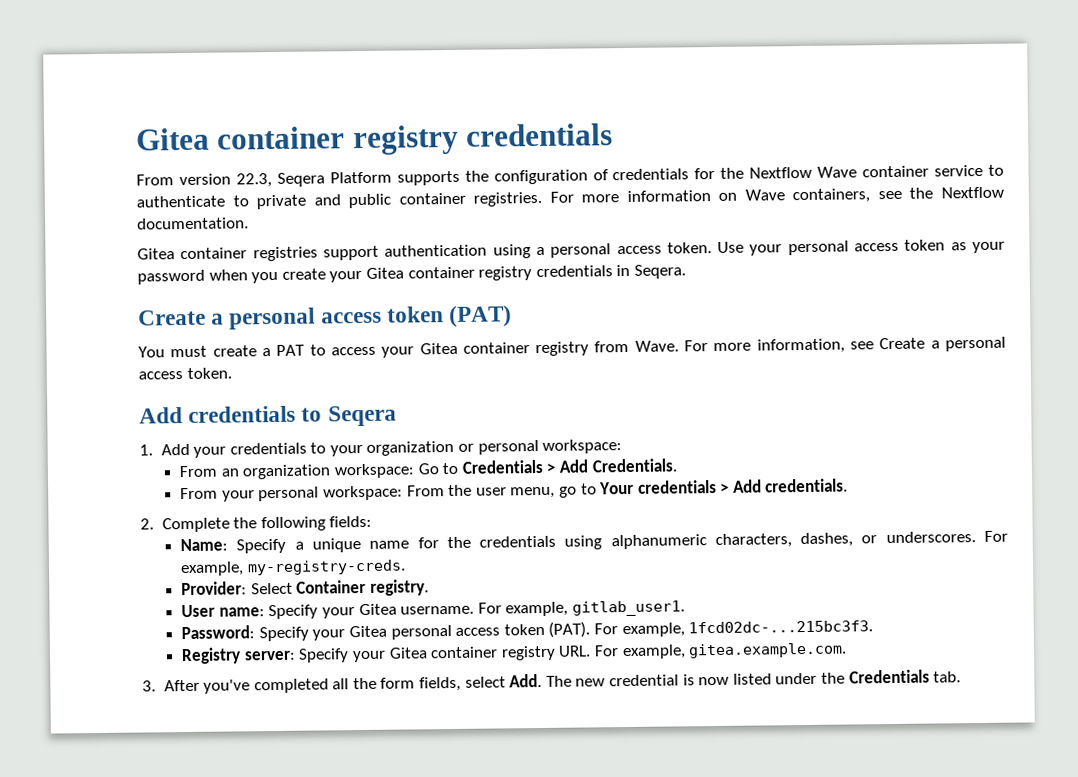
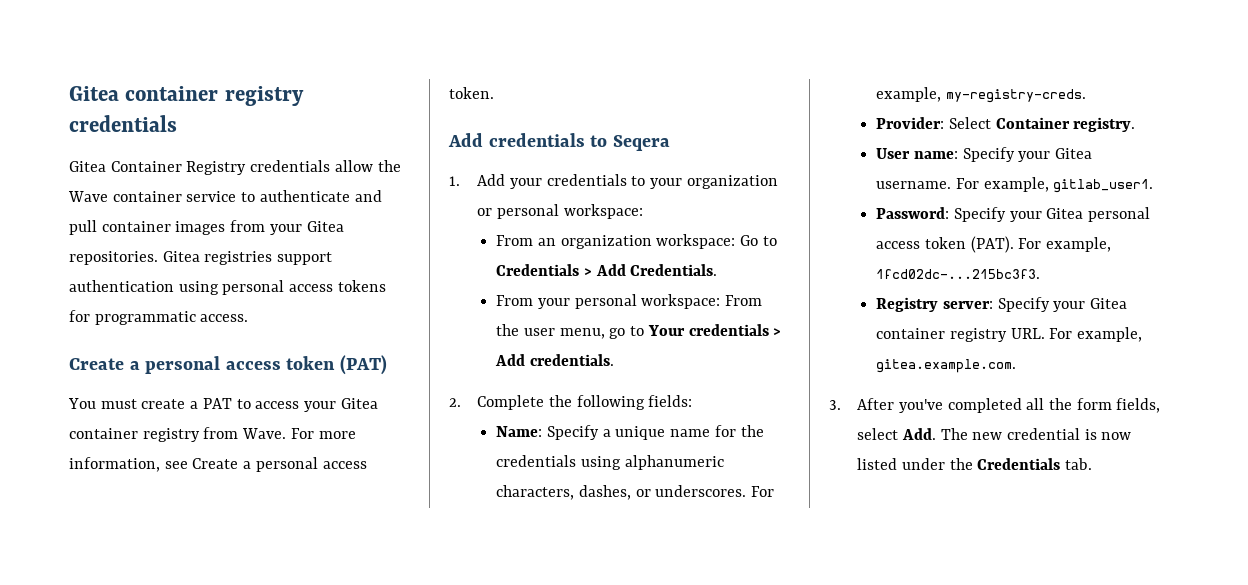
[136,166,813,188] From version 22.3, Seqera Platform supports the configuration of credentials for the Nextflow -> [69,160,401,175] Gitea Container Registry credentials allow the
[232,186,1004,210] [137,217,249,230] [137,247,248,260] to private and public container registries. For more information on Wave containers, see the Nextflow documentation. // Gitea container -> [354,190,382,202] [69,220,344,235] [69,251,200,265] and pull container images from your Gitea repositories. Gitea
[535,239,1005,258] [137,264,686,285] a personal access token. Use your personal access token as your password when you create your Gitea container registry credentials in Seqera. -> [222,280,386,295] [69,310,249,325] personal access tokens for programmatic access.

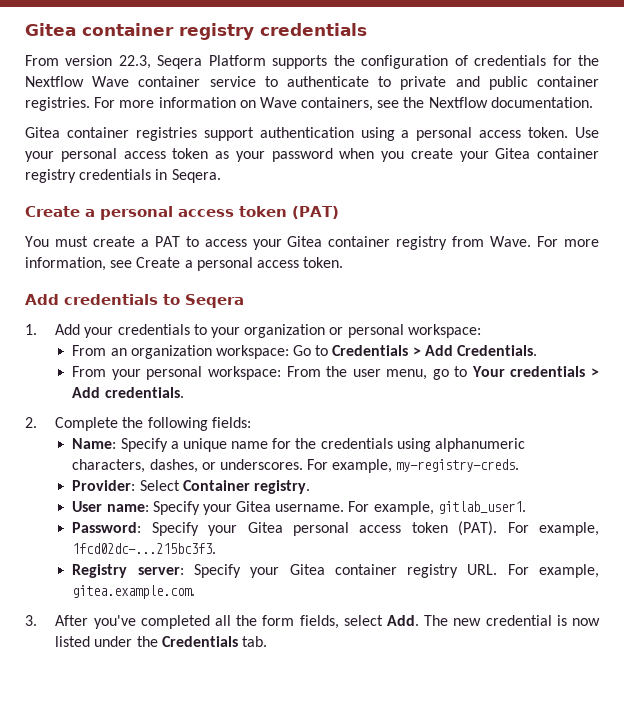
[69,160,401,175] Gitea Container Registry credentials allow the -> [25,55,599,69] [25,76,84,87] From version 22.3, Seqera Platform supports the configuration of credentials for the Nextflow
[354,190,382,202] [69,220,344,235] [69,251,200,265] and pull container images from your Gitea repositories. Gitea -> [378,76,599,90] [25,97,593,111] [25,127,129,138] to private and public container registries. For more information on Wave containers, see the Nextflow documentation. // Gitea container
[222,280,386,295] [69,310,249,325] personal access tokens for programmatic access. -> [401,127,599,141] [25,148,599,162] [25,169,221,183] a personal access token. Use your personal access token as your password when you create your Gitea container registry credentials in Seqera.

